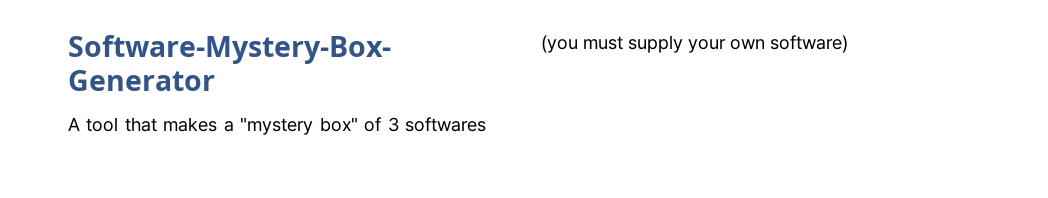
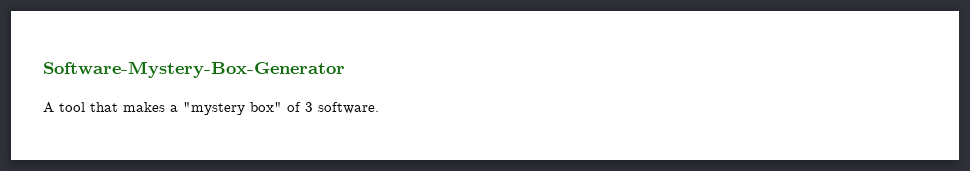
[405,117,487,132] [541,35,848,53] softwares (you must supply your own software) -> [318,102,379,114] software.

